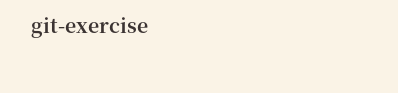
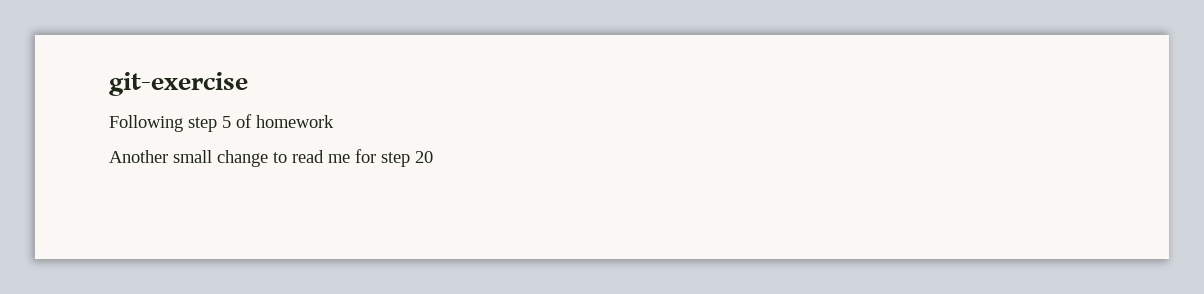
(148, 27) none -> [109,114,334,132] [109,149,433,167] // Following step 5 of homework // Another small change to read me for step 20

